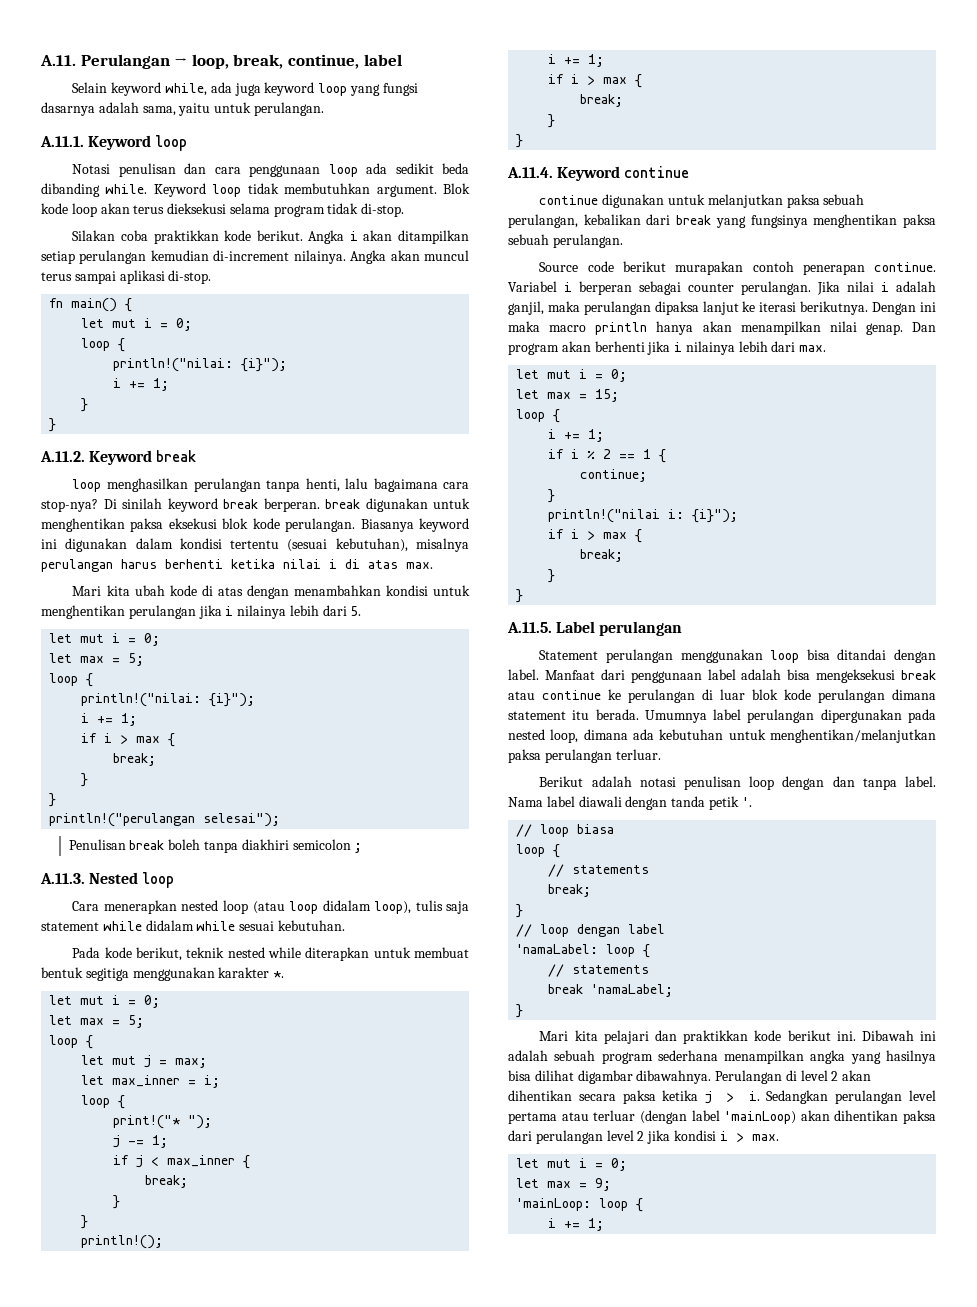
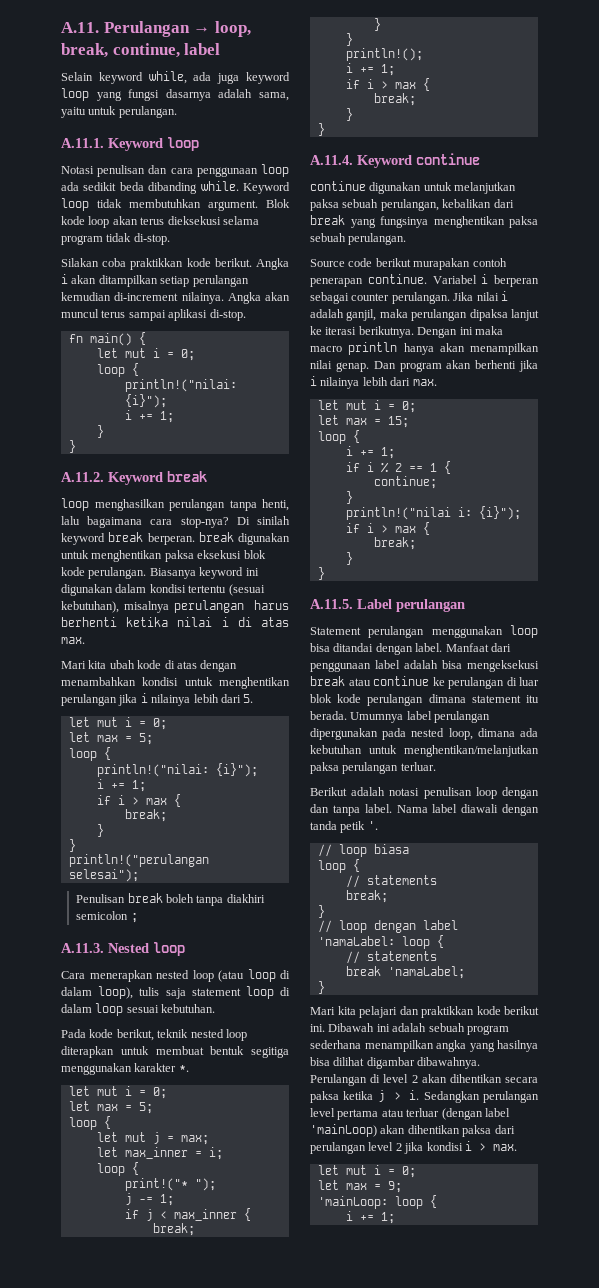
[322,900,371,911] didalam -> [280,970,290,979] [61,987,92,996] di dalam
[102,920,236,931] while didalam while -> [245,986,290,999] [61,1003,124,1016] loop di dalam loop
[268,947,302,958] while -> [225,1029,247,1041] loop

